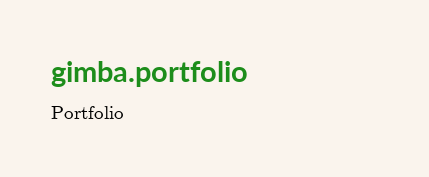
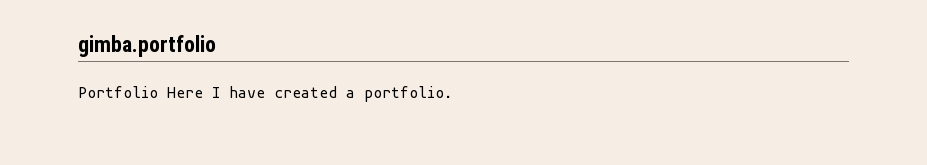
(124, 112) none -> [167,86,452,102] Here I have created a portfolio.

